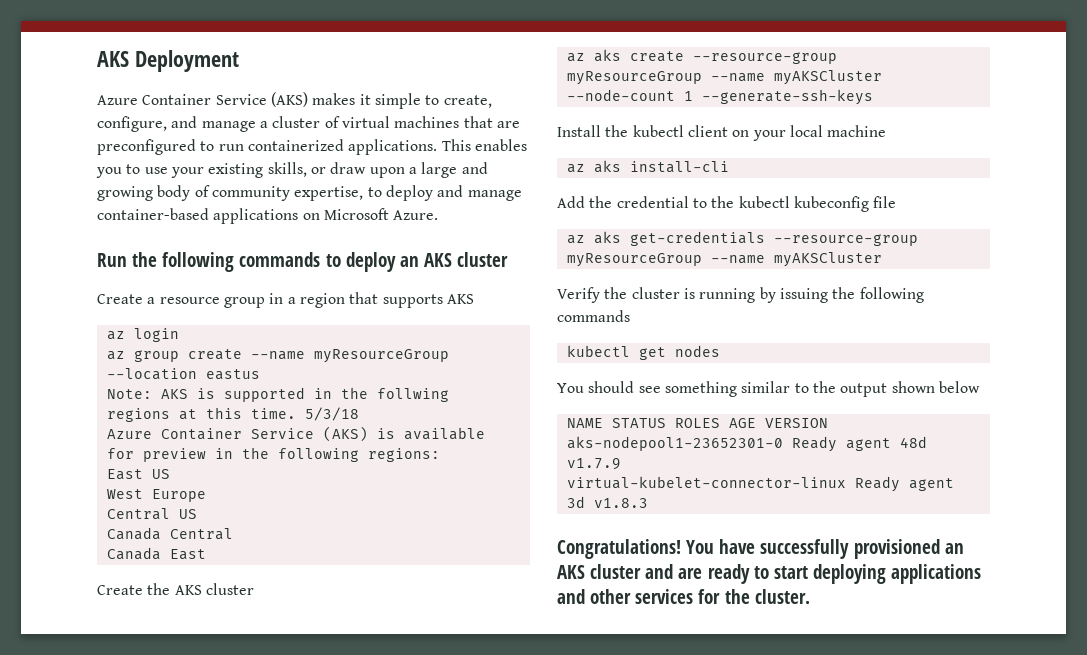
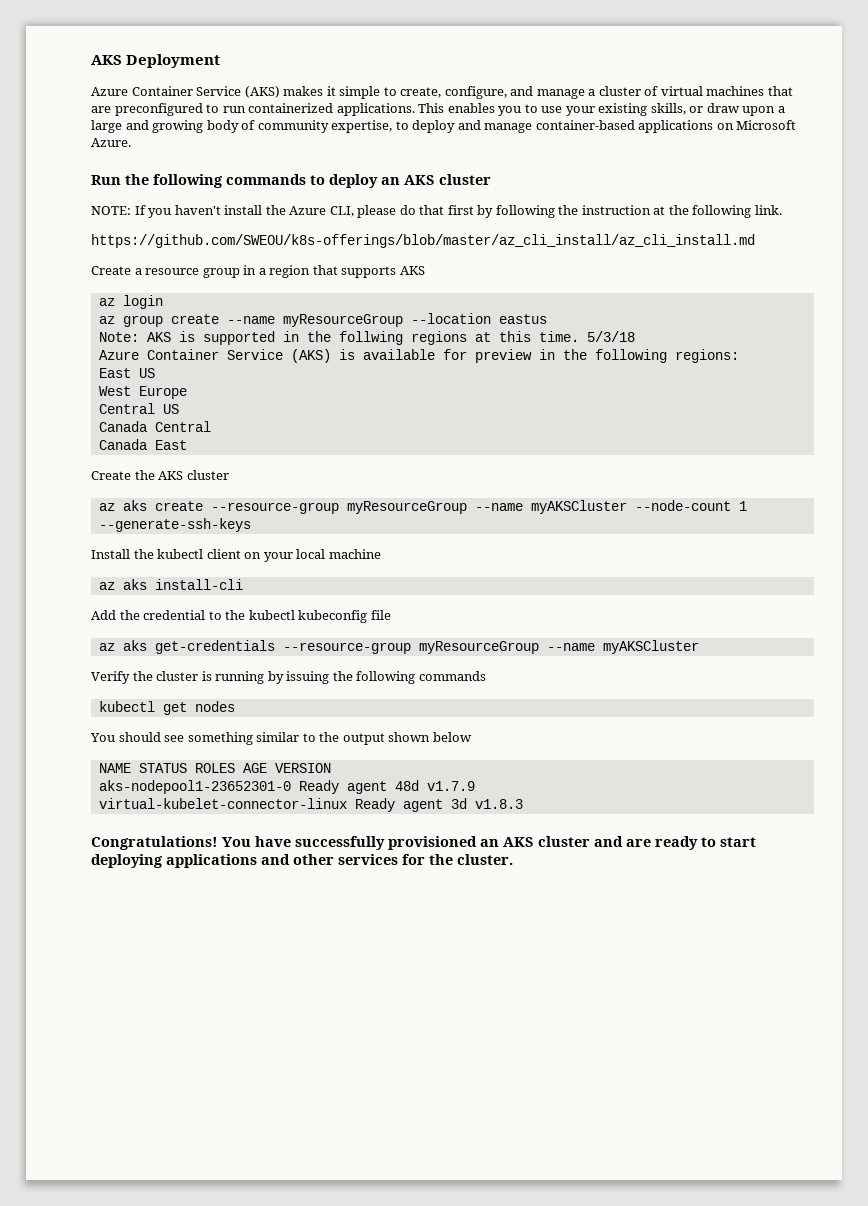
(509, 259) none -> [91,205,782,218] [91,234,755,248] // NOTE: If you haven't install the Azure CLI, please do that first by following the instruction at the following link. // https://github.com/SWEOU/k8s-offerings/blob/master/az_cli_install/az_cli_install.md

